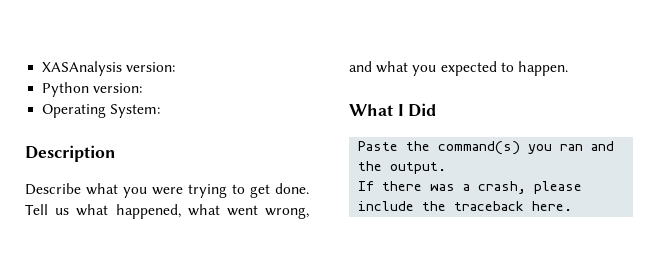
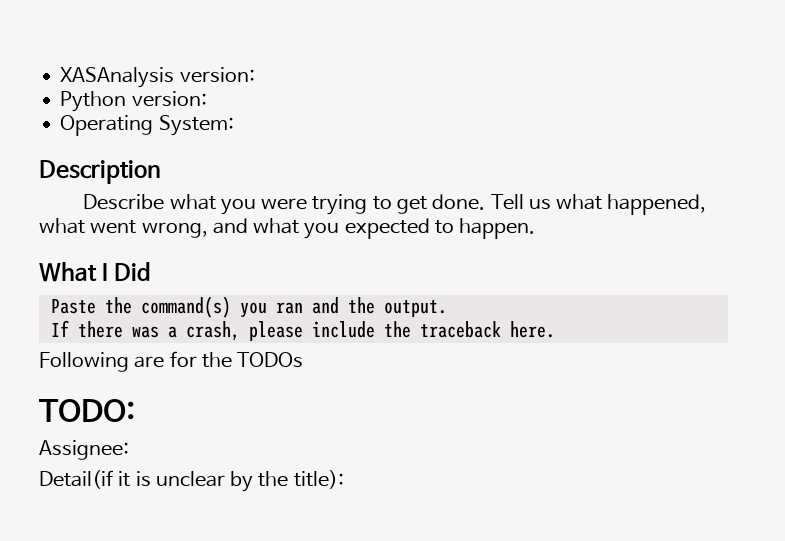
(573, 206) none -> [39,351,304,372] [39,399,135,422] [39,440,129,460] [39,470,344,492] // Following are for the TODOs // TODO: // Assignee: // Detail(if it is unclear by the title):

